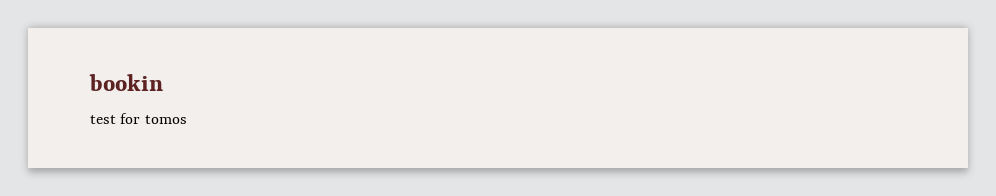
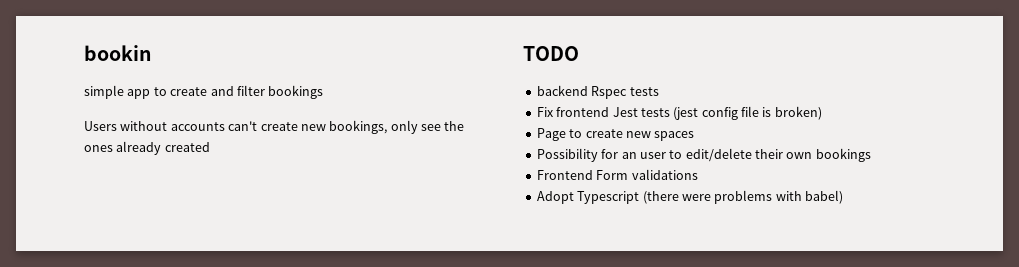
[90,113,187,124] test for tomos -> [84,85,324,99] [84,120,465,134] [84,141,210,155] [523,46,579,61] [536,85,659,99] [536,106,822,120] [536,128,695,141] [536,148,871,162] [536,169,698,180] [536,190,843,204] simple app to create and filter bookings // Users without accounts can't create new bookings, only see the ones already created // TODO // backend Rspec tests // Fix frontend Jest tests (jest config file is broken) // Page to create new spaces // Possibility for an user to edit/delete their own bookings // Frontend Form validations // Adopt Typescript (there were problems with babel)

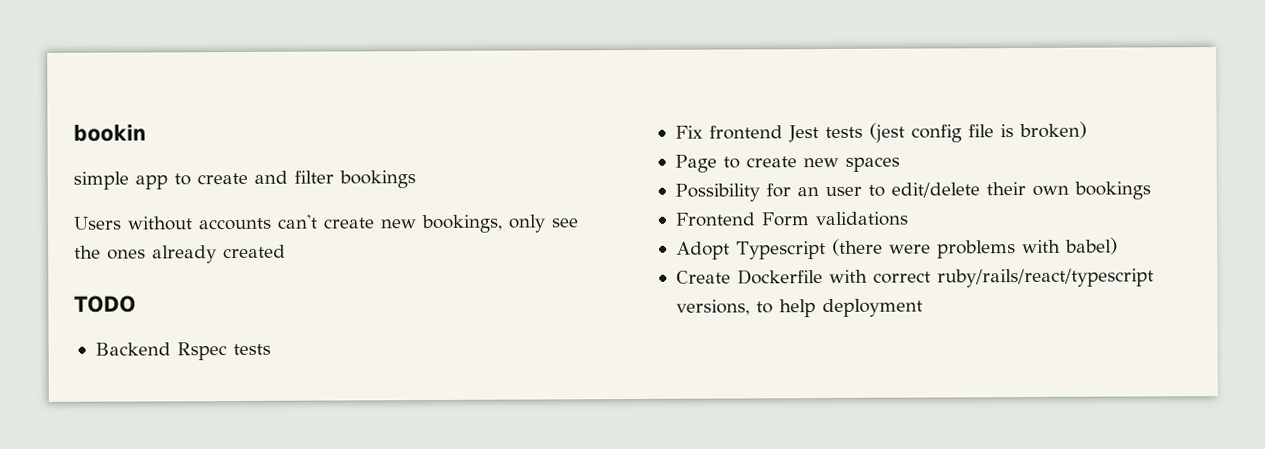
[536,85,588,96] backend -> [94,342,171,356] Backend
(843, 197) none -> [675,268,1154,288] [675,298,923,318] // Create Dockerfile with correct ruby/rails/react/typescript versions, to help deployment

